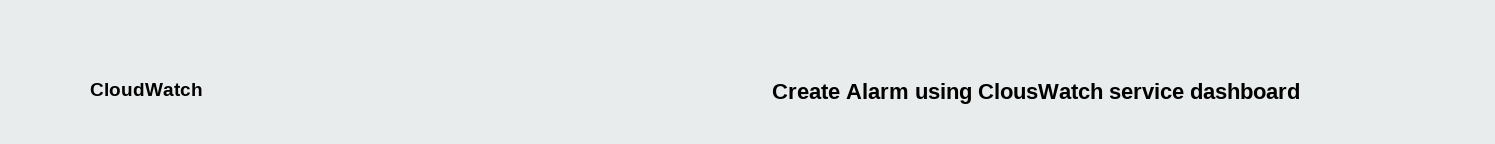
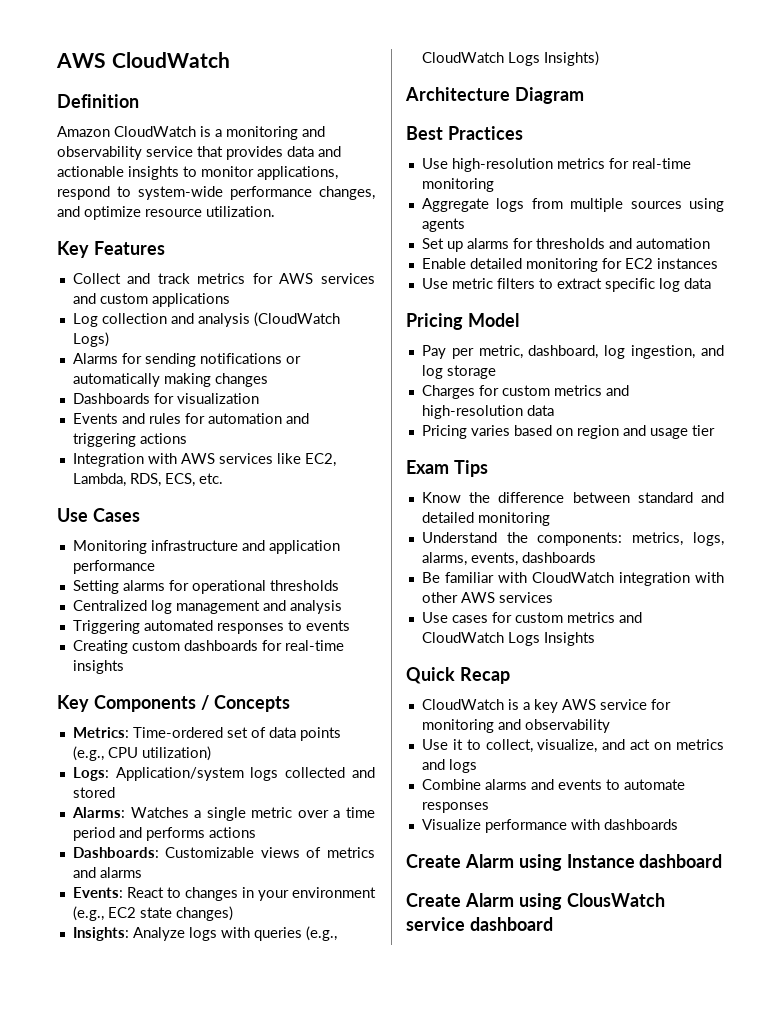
[90,83,203,96] CloudWatch -> [56,52,230,68] [57,94,139,108] [57,126,325,140] [57,146,341,160] [57,166,338,180] [57,186,375,200] [57,206,275,220] [57,241,165,258] [72,273,375,284] [72,293,230,307] [72,312,340,327] [72,332,109,347] [72,353,301,367] [72,373,268,387] [72,393,259,404] [72,413,309,424] [72,433,187,447] [72,453,336,467] [72,473,223,487] [57,508,140,522] [72,540,340,554] [72,560,155,574] [72,580,339,594] [72,600,342,614] [72,620,350,634] [72,640,344,654] [72,660,124,674] [57,695,290,712] [72,727,341,741] [72,746,211,761] [72,767,375,781] [72,787,115,798] [71,807,375,821] [72,827,256,841] [72,847,375,858] [72,867,142,878] [72,887,376,901] [72,906,233,921] [72,926,337,941] [421,51,599,66] [405,87,584,104] [406,126,523,140] [421,158,691,172] [421,178,494,192] [421,198,724,212] [421,218,465,232] [421,238,710,252] [421,258,718,272] [421,278,711,292] [406,313,519,330] [421,345,724,359] [421,365,496,379] [421,385,629,399] [421,405,554,419] [421,425,715,439] [406,460,488,477] [421,492,724,503] [421,512,550,526] [421,532,724,546] [421,552,596,566] [421,572,724,586] [421,592,553,603] [421,612,642,623] [421,632,595,646] [406,667,510,684] [421,699,671,713] [421,719,610,733] [421,739,724,753] [421,759,477,773] [421,779,685,790] [421,802,489,813] [421,819,678,833] [406,854,723,871] AWS CloudWatch // Definition // Amazon CloudWatch is a monitoring and observability service that provides data and actionable insights to monitor applications, respond to system-wide performance changes, and optimize resource utilization. // Key Features // Collect and track metrics for AWS services and custom applications // Log collection and analysis (CloudWatch Logs) // Alarms for sending notifications or automatically making changes // Dashboards for visualization // Events and rules for automation and triggering actions // Integration with AWS services like EC2, Lambda, RDS, ECS, etc. // Use Cases // Monitoring infrastructure and application performance // Setting alarms for operational thresholds // Centralized log management and analysis // Triggering automated responses to events // Creating custom dashboards for real-time insights // Key Components / Concepts // Metrics: Time-ordered set of data points (e.g., CPU utilization) // Logs: Application/system logs collected and stored // Alarms: Watches a single metric over a time period and performs actions // Dashboards: Customizable views of metrics and alarms // Events: React to changes in your environment (e.g., EC2 state changes) // Insights: Analyze logs with queries (e.g., CloudWatch Logs Insights) // Architecture Diagram // Best Practices // Use high-resolution metrics for real-time monitoring // Aggregate logs from multiple sources using agents // Set up alarms for thresholds and automation // Enable detailed monitoring for EC2 instances // Use metric filters to extract specific log data // Pricing Model // Pay per metric, dashboard, log ingestion, and log storage // Charges for custom metrics and high-resolution data // Pricing varies based on region and usage tier // Exam Tips // Know the difference between standard and detailed monitoring // Understand the components: metrics, logs, alarms, events, dashboards // Be familiar with CloudWatch integration with other AWS services // Use cases for custom metrics and CloudWatch Logs Insights // Quick Recap // CloudWatch is a key AWS service for monitoring and observability // Use it to collect, visualize, and act on metrics and logs // Combine alarms and events to automate responses // Visualize performance with dashboards // Create Alarm using Instance dashboard

